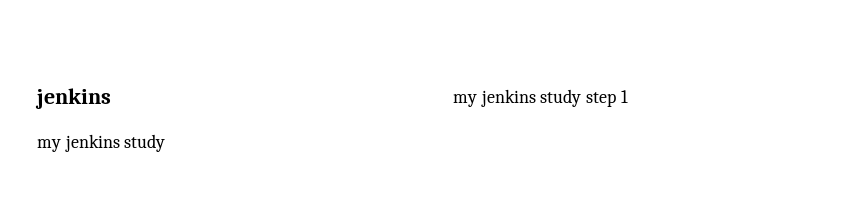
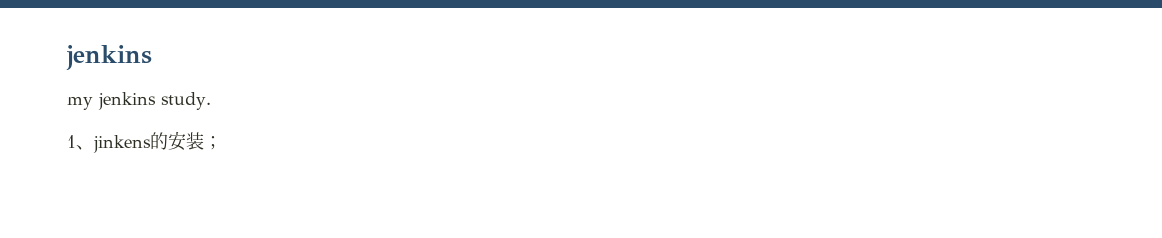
[124,134,166,152] [453,89,628,107] study // my jenkins study step 1 -> [161,92,211,110] [67,131,222,153] study. // 1、jinkens的安装；

